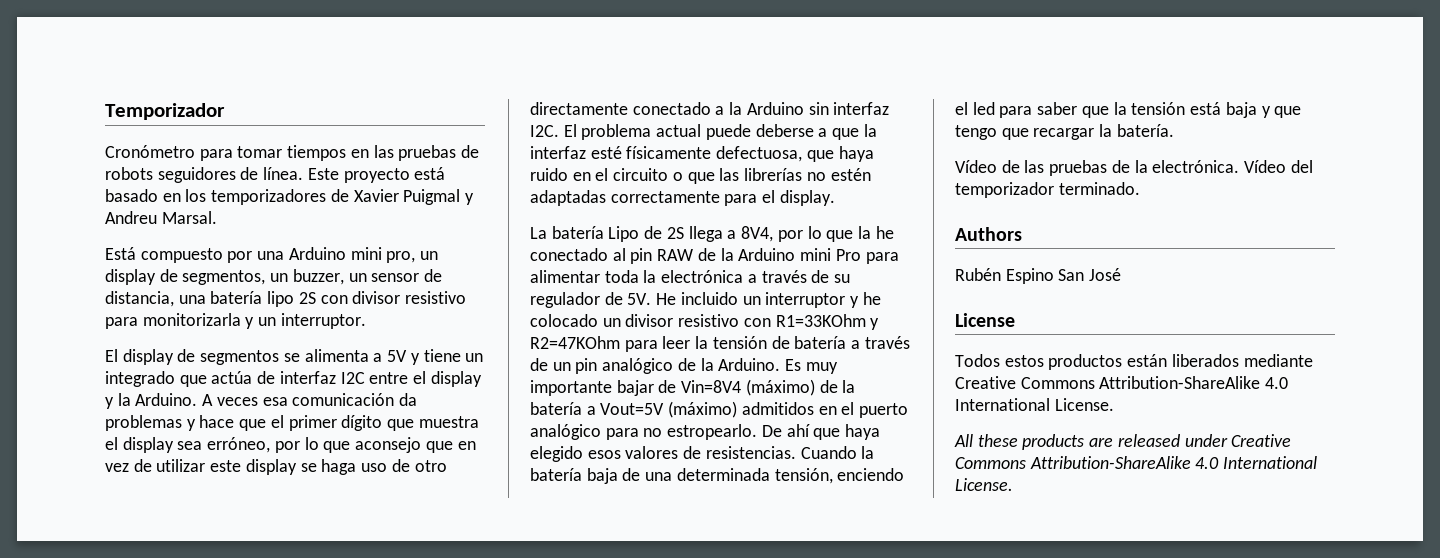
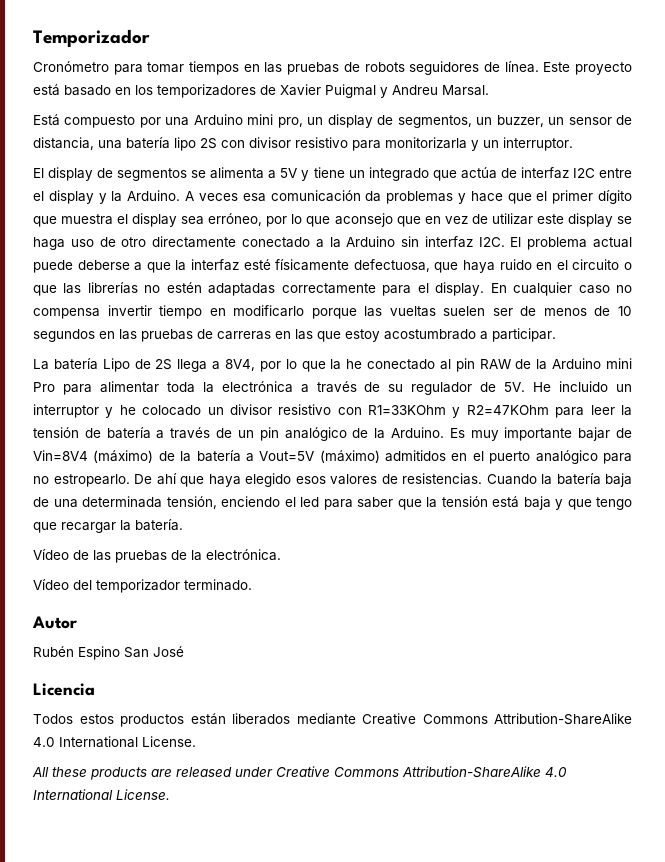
(835, 198) none -> [490,282,632,296] [33,305,633,319] [33,328,556,342] En cualquier caso no compensa invertir tiempo en modificarlo porque las vueltas suelen ser de menos de 10 segundos en las pruebas de carreras en las que estoy acostumbrado a participar.
(1240, 166) none -> (281, 555) //
[955,227,1022,241] Authors -> [32,616,77,629] Autor
[955,313,1015,327] License -> [33,683,95,696] Licencia

